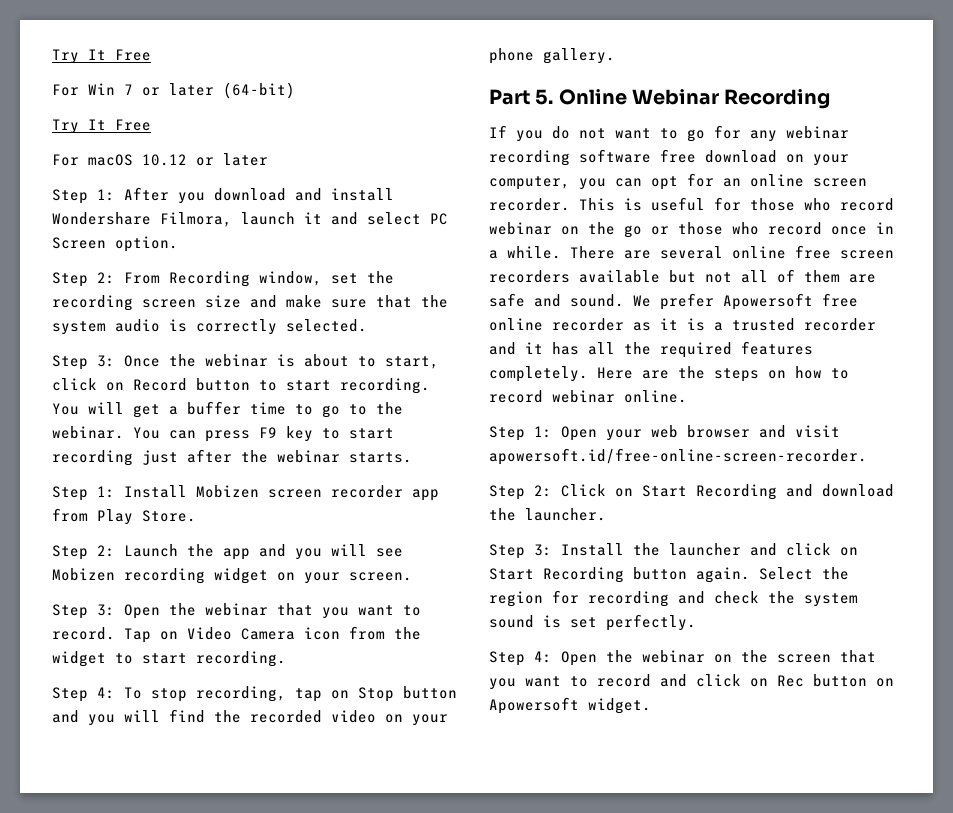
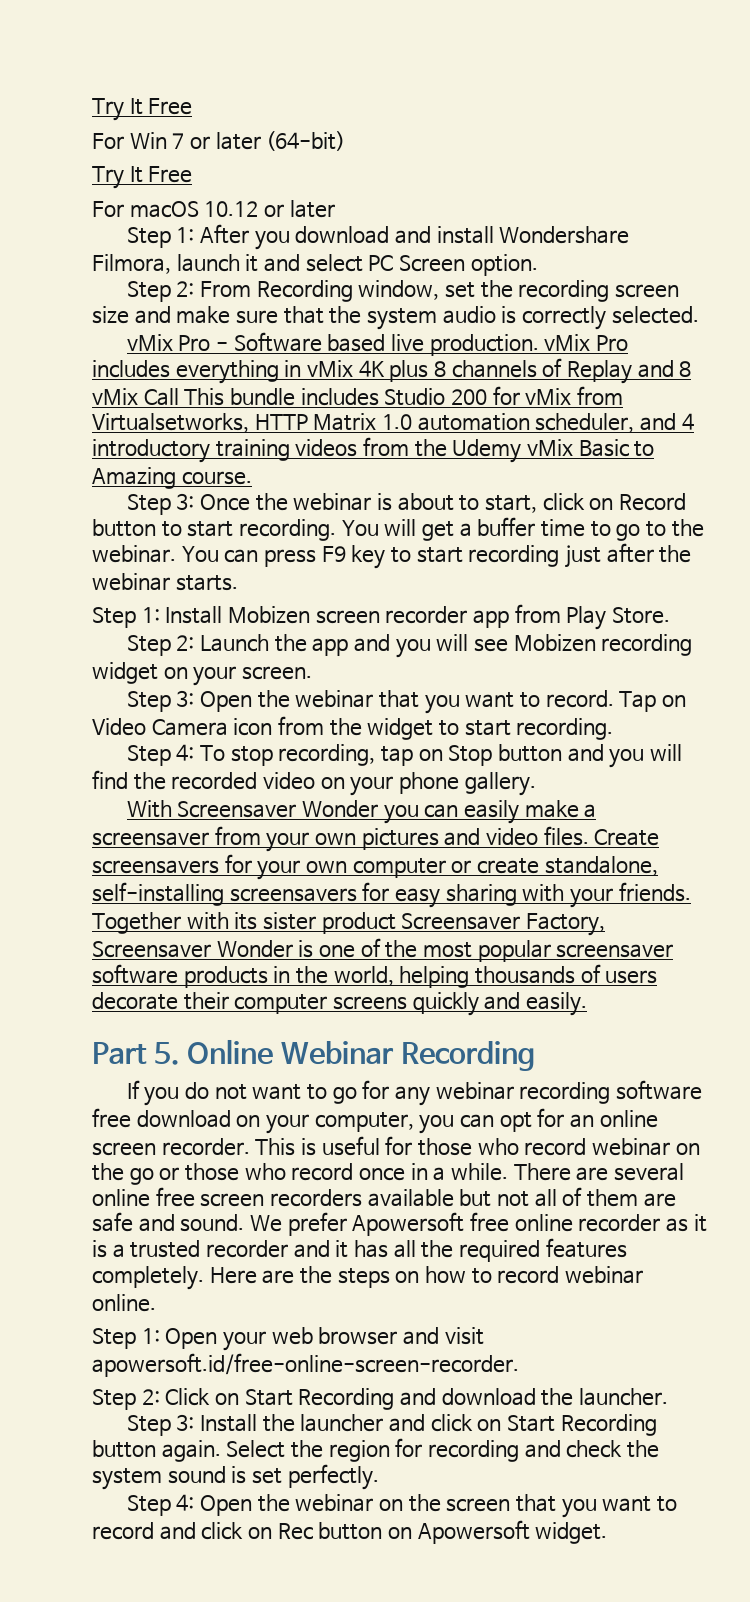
(367, 325) none -> [126,332,628,356] [92,358,692,384] [92,386,624,406] [92,413,694,433] [92,437,655,463] [92,467,252,489] // vMix Pro - Software based live production. vMix Pro includes everything in vMix 4K plus 8 channels of Replay and 8 vMix Call This bundle includes Studio 200 for vMix from Virtualsetworks, HTTP Matrix 1.0 automation scheduler, and 4 introductory training videos from the Udemy vMix Basic to Amazing course.
(615, 56) none -> [126,800,597,824] [92,826,660,852] [92,854,658,880] [92,882,691,908] [92,912,605,936] [92,938,674,962] [92,964,658,988] [92,992,587,1016] // With Screensaver Wonder you can easily make a screensaver from your own pictures and video files. Create screensavers for your own computer or create standalone, self-installing screensavers for easy sharing with your friends. Together with its sister product Screensaver Factory, Screensaver Wonder is one of the most popular screensaver software products in the world, helping thousands of users decorate their computer screens quickly and easily.

